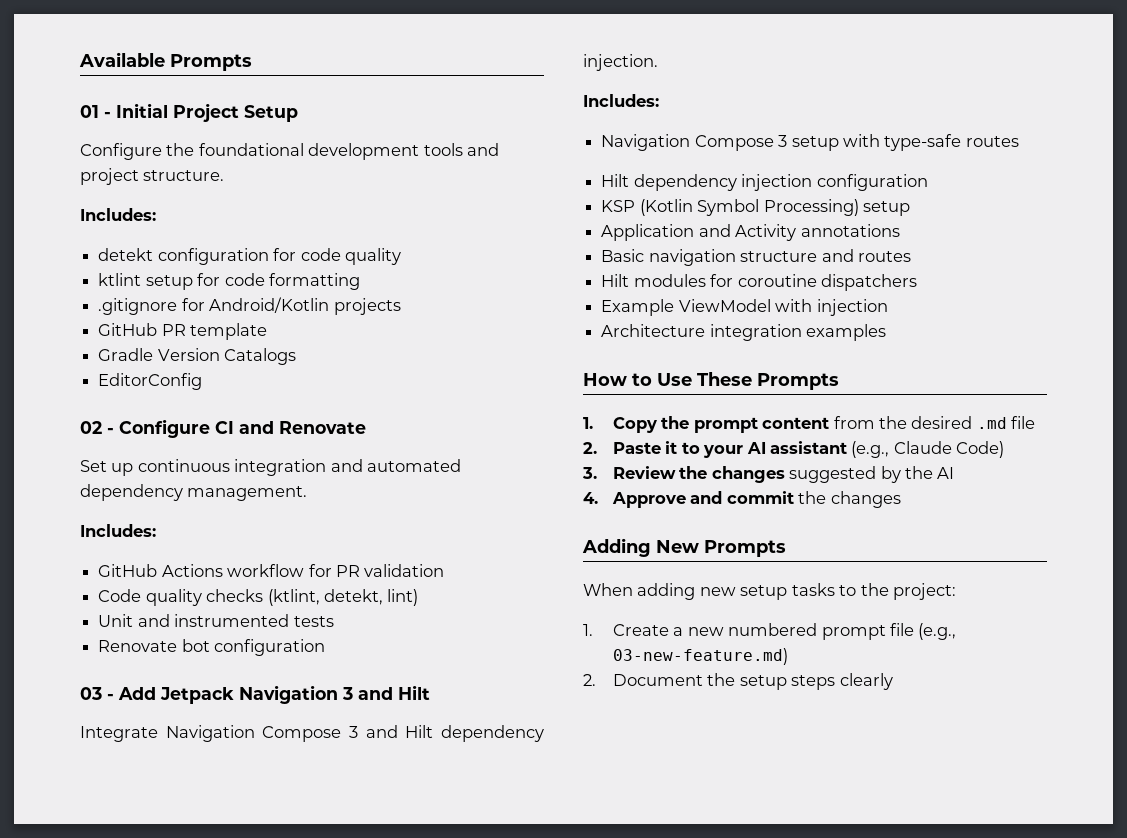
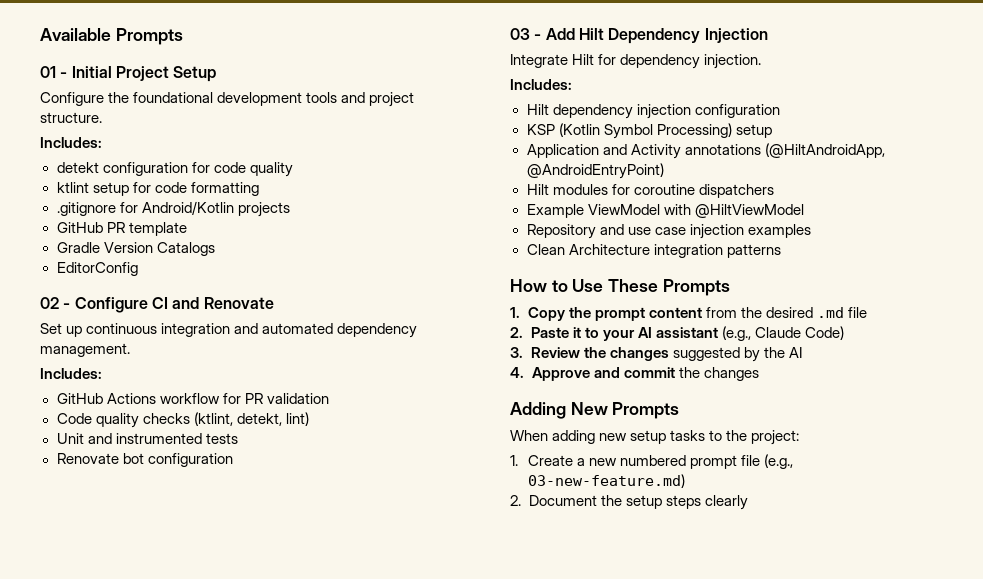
[160,685,430,704] Jetpack Navigation 3 and Hilt -> [578,28,768,44] Hilt Dependency Injection
[165,725,544,742] [583,54,658,71] [583,94,659,107] [601,134,1019,151] Navigation Compose 3 and Hilt dependency injection. // Includes: // Navigation Compose 3 setup with type-safe routes -> [572,54,762,69] [510,79,572,90] Hilt for dependency injection. // Includes:
[601,249,911,266] // Basic navigation structure and routes -> [764,143,885,158] [526,163,664,179] (@HiltAndroidApp, @AndroidEntryPoint)
[816,299,888,316] injection // -> [694,204,804,218] [526,224,811,239] [526,244,565,255] @HiltViewModel // Repository and use case injection examples // Clean
[806,324,887,341] examples -> [726,244,781,258] patterns

